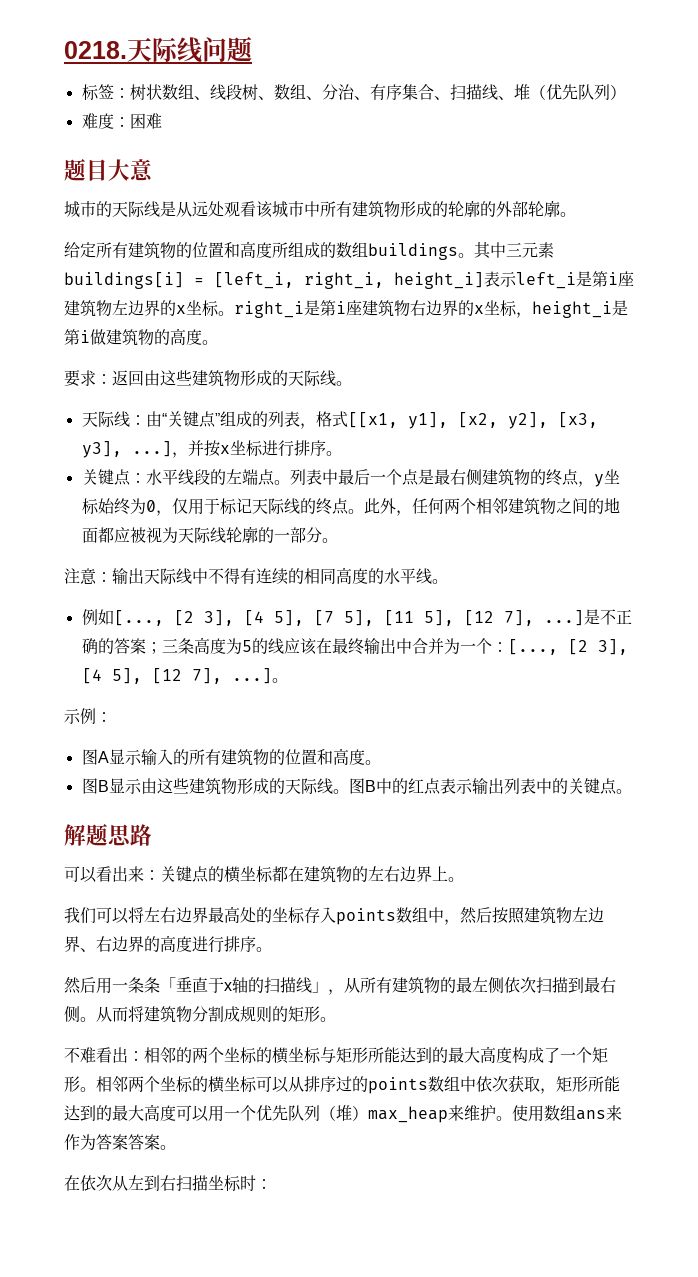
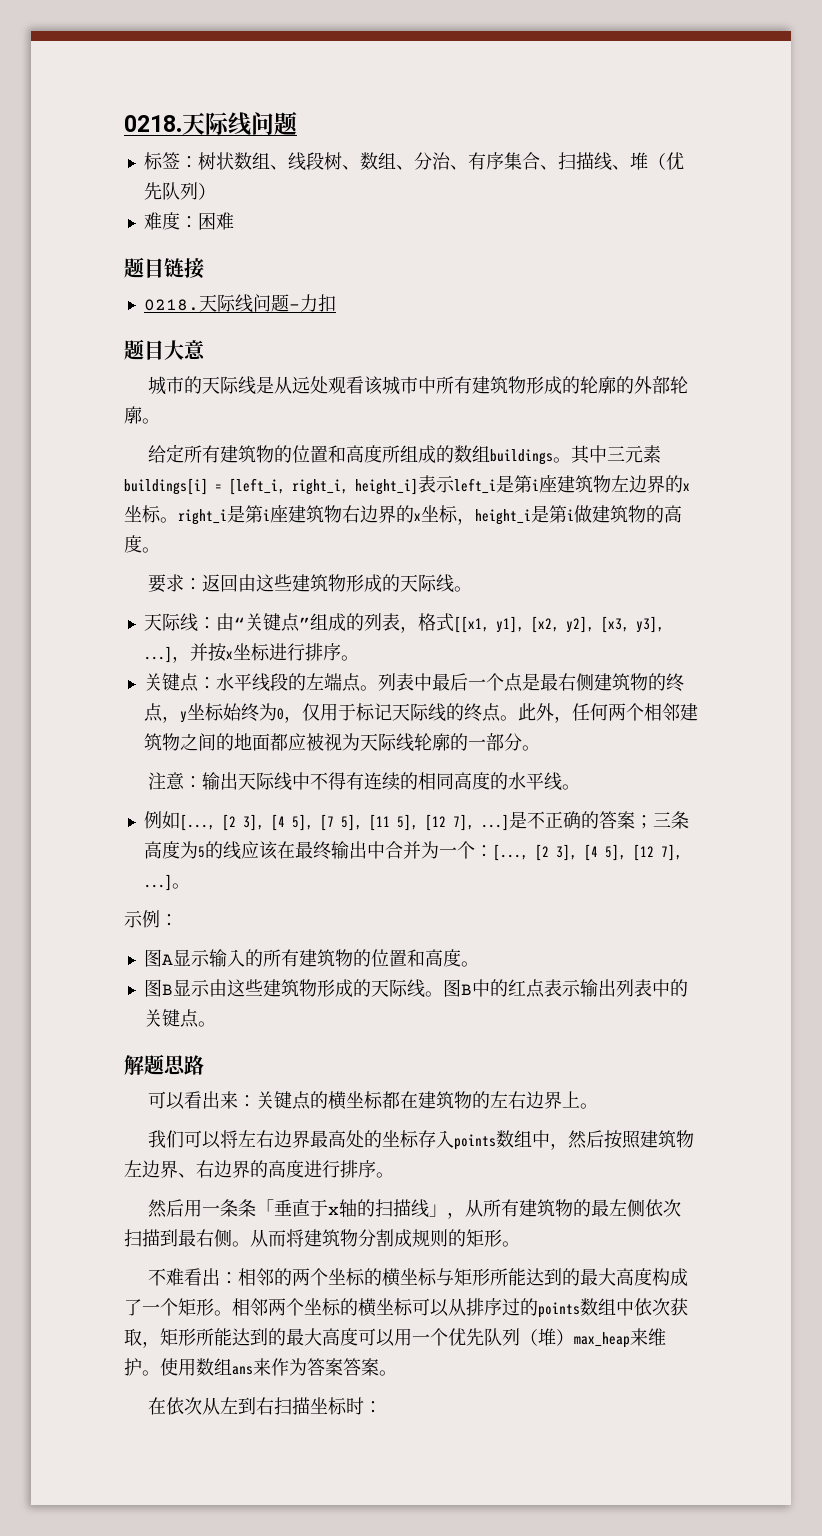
(162, 121) none -> [124,257,204,279] [143,294,336,313] // 题目链接 // 0218.天际线问题-力扣

